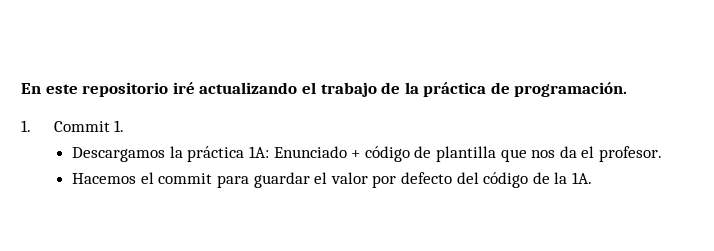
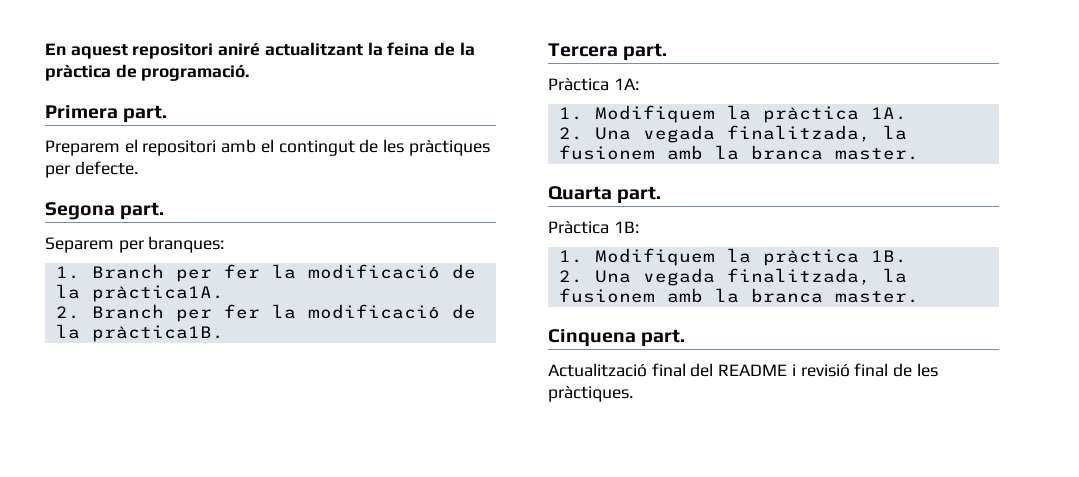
[45,82,628,97] [21,120,125,132] [72,146,662,162] [72,172,592,188] este repositorio iré actualizando el trabajo de la práctica de programación. // 1. Commit 1. // Descargamos la práctica 1A: Enunciado + código de plantilla que nos da el profesor. // Hacemos el commit para guardar el valor por defecto del código de la 1A. -> [70,42,475,59] [45,64,250,81] [45,105,168,123] [45,139,490,156] [45,161,138,178] [45,202,165,220] [45,236,225,253] [55,264,476,282] [55,284,224,302] [55,304,476,322] [55,324,224,342] [548,43,668,61] [548,78,639,91] [558,105,907,123] [558,125,907,143] [558,145,919,160] [548,186,662,204] [548,221,639,234] [558,248,907,266] [558,268,907,286] [558,288,919,303] [548,329,686,347] [548,363,938,377] [548,386,633,402] aquest repositori aniré actualitzant la feina de la pràctica de programació. // Primera part. // Preparem el repositori amb el contingut de les pràctiques per defecte. // Segona part. // Separem per branques: // 1. Branch per fer la modificació de la pràctica1A. // 2. Branch per fer la modificació de la pràctica1B. // Tercera part. // Pràctica 1A: // 1. Modifiquem la pràctica 1A. // 2. Una vegada finalitzada, la fusionem amb la branca master. // Quarta part. // Pràctica 1B: // 1. Modifiquem la pràctica 1B. // 2. Una vegada finalitzada, la fusionem amb la branca master. // Cinquena part. // Actualització final del README i revisió final de les pràctiques.

